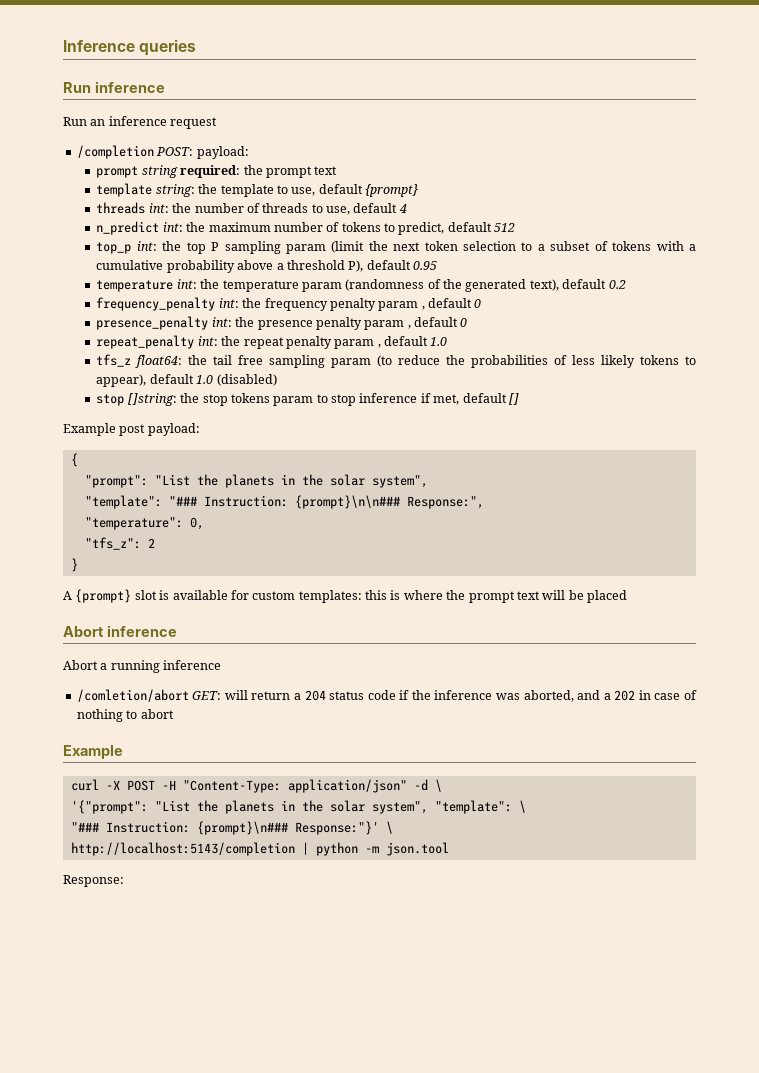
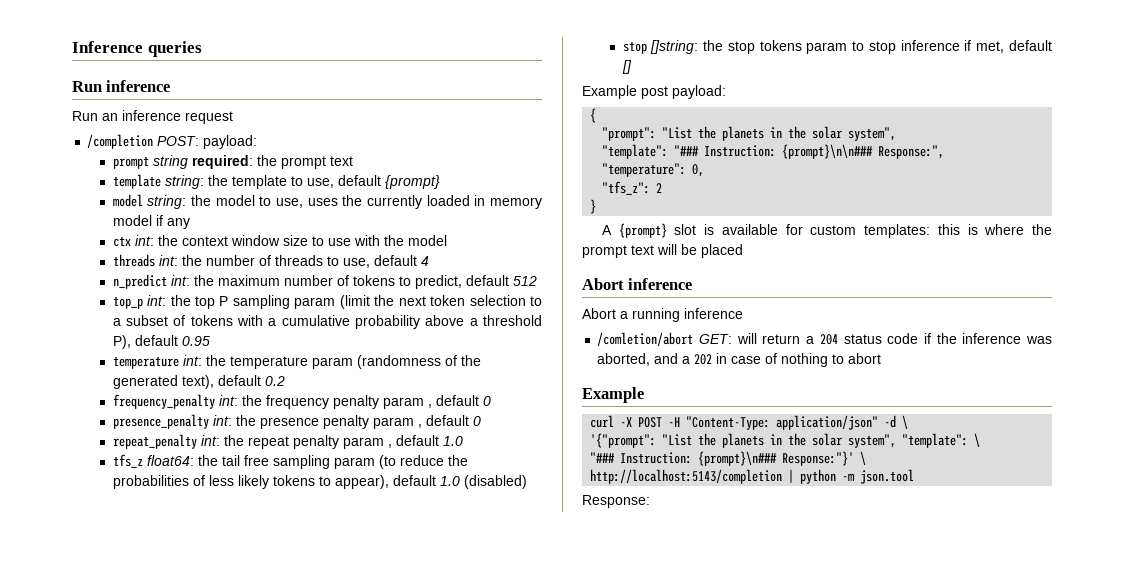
(419, 190) none -> [112,194,542,209] [112,215,190,229] [112,235,447,247] // model string: the model to use, uses the currently loaded in memory model if any // ctx int: the context window size to use with the model

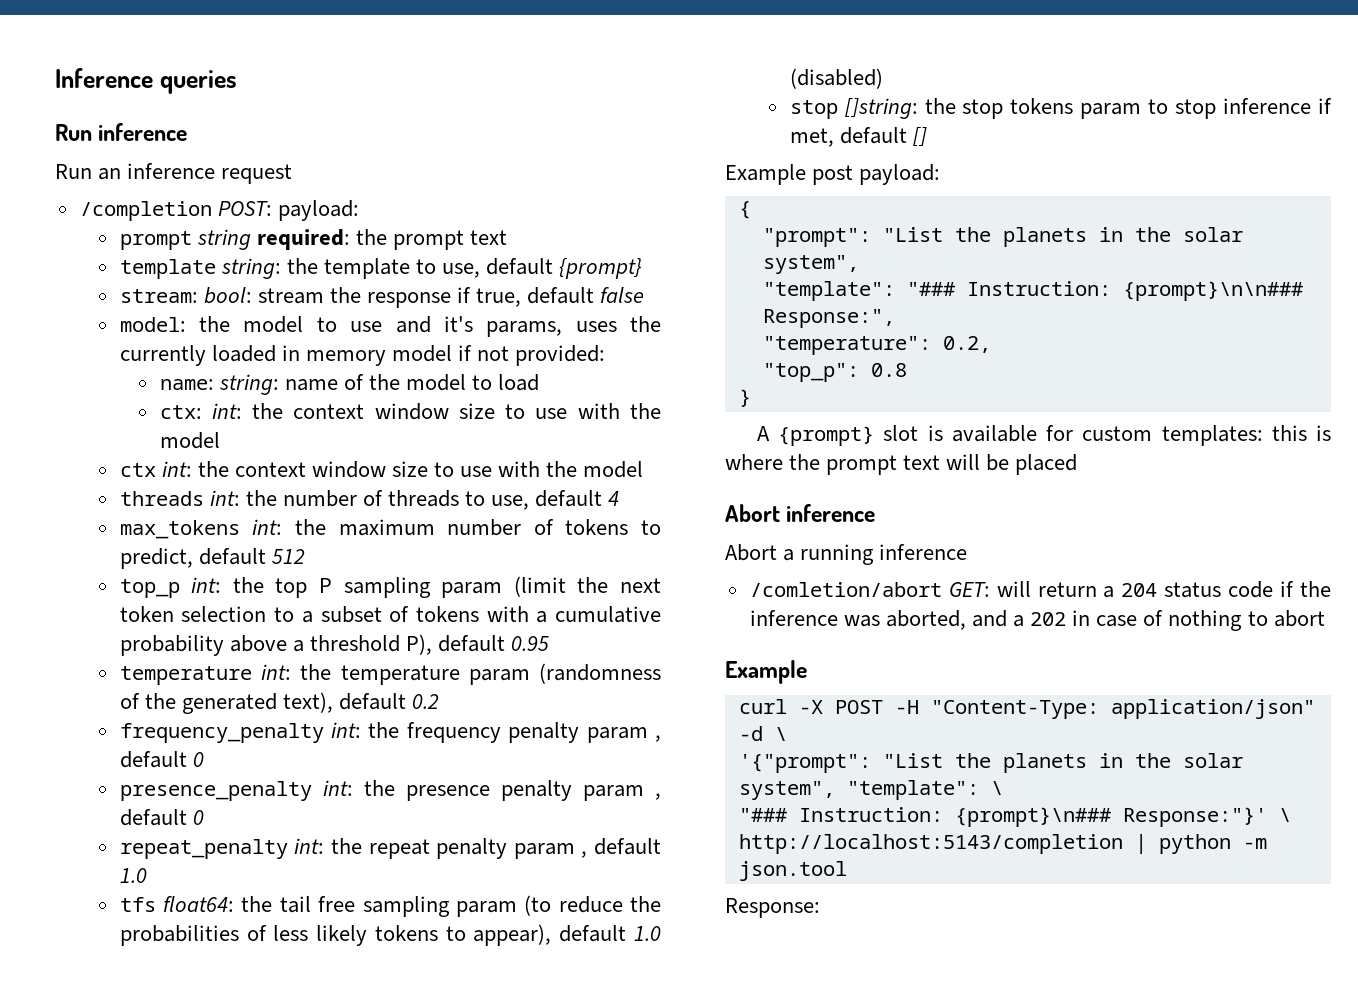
[112,194,303,209] model string: the model to use, -> [119,287,645,308] [119,316,563,337] stream: bool: stream the response if true, default false // model: the model to use and it's params,
[166,218,190,229] any -> [477,345,606,366] [159,374,540,395] [159,403,662,420] [159,432,220,449] not provided: // name: string: name of the model to load // ctx: int: the context window size to use with the model
[112,274,167,289] n_predict -> [119,520,240,539] max_tokens
[112,454,143,468] tfs_z -> [119,897,156,912] tfs
[692,164,705,177] [602,181,663,195] 0, // "tfs_z": 2 -> [942,336,991,353] [762,363,907,382] 0.2, // "top_p": 0.8

